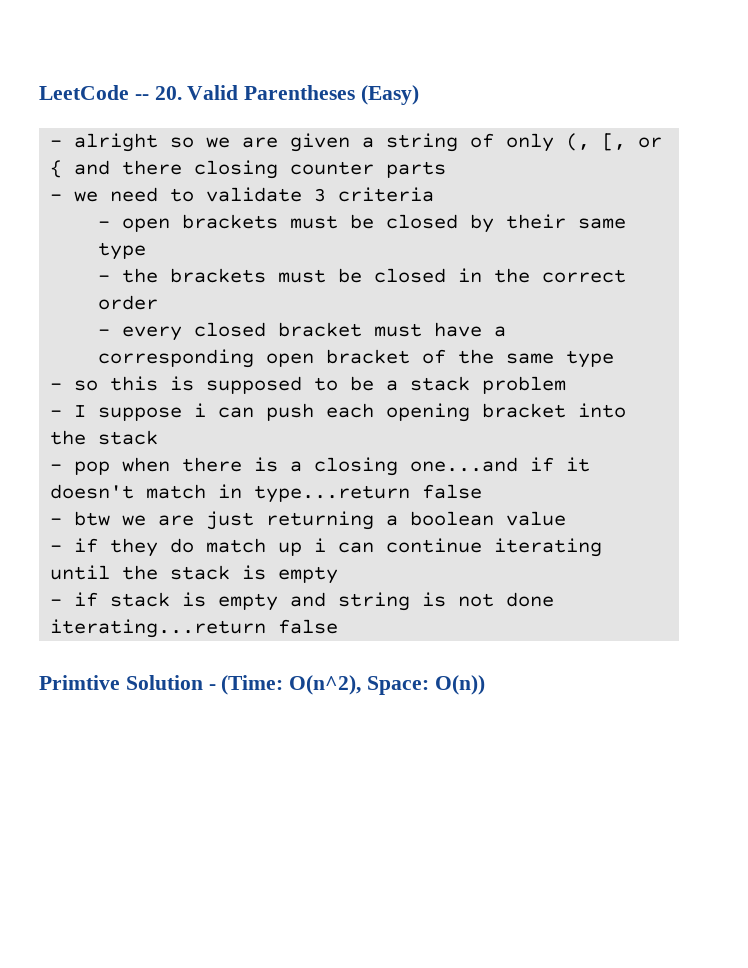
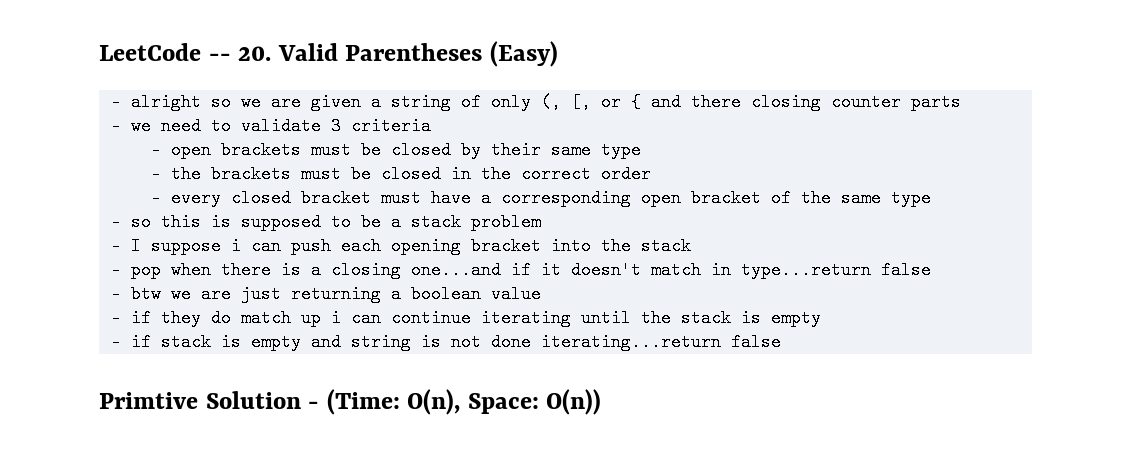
[289,675,362,695] O(n^2), -> [407,389,461,415] O(n),

